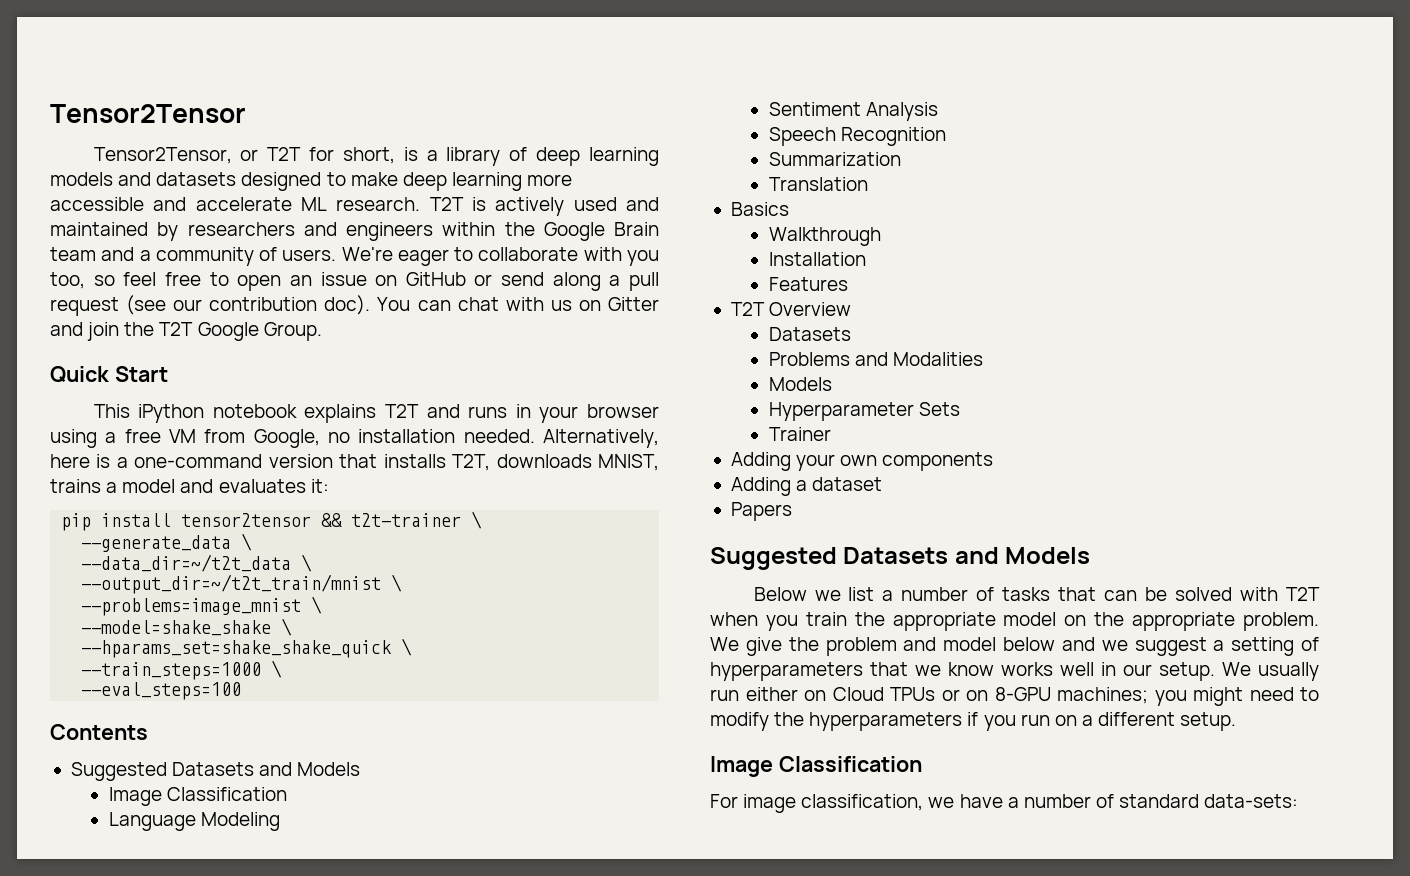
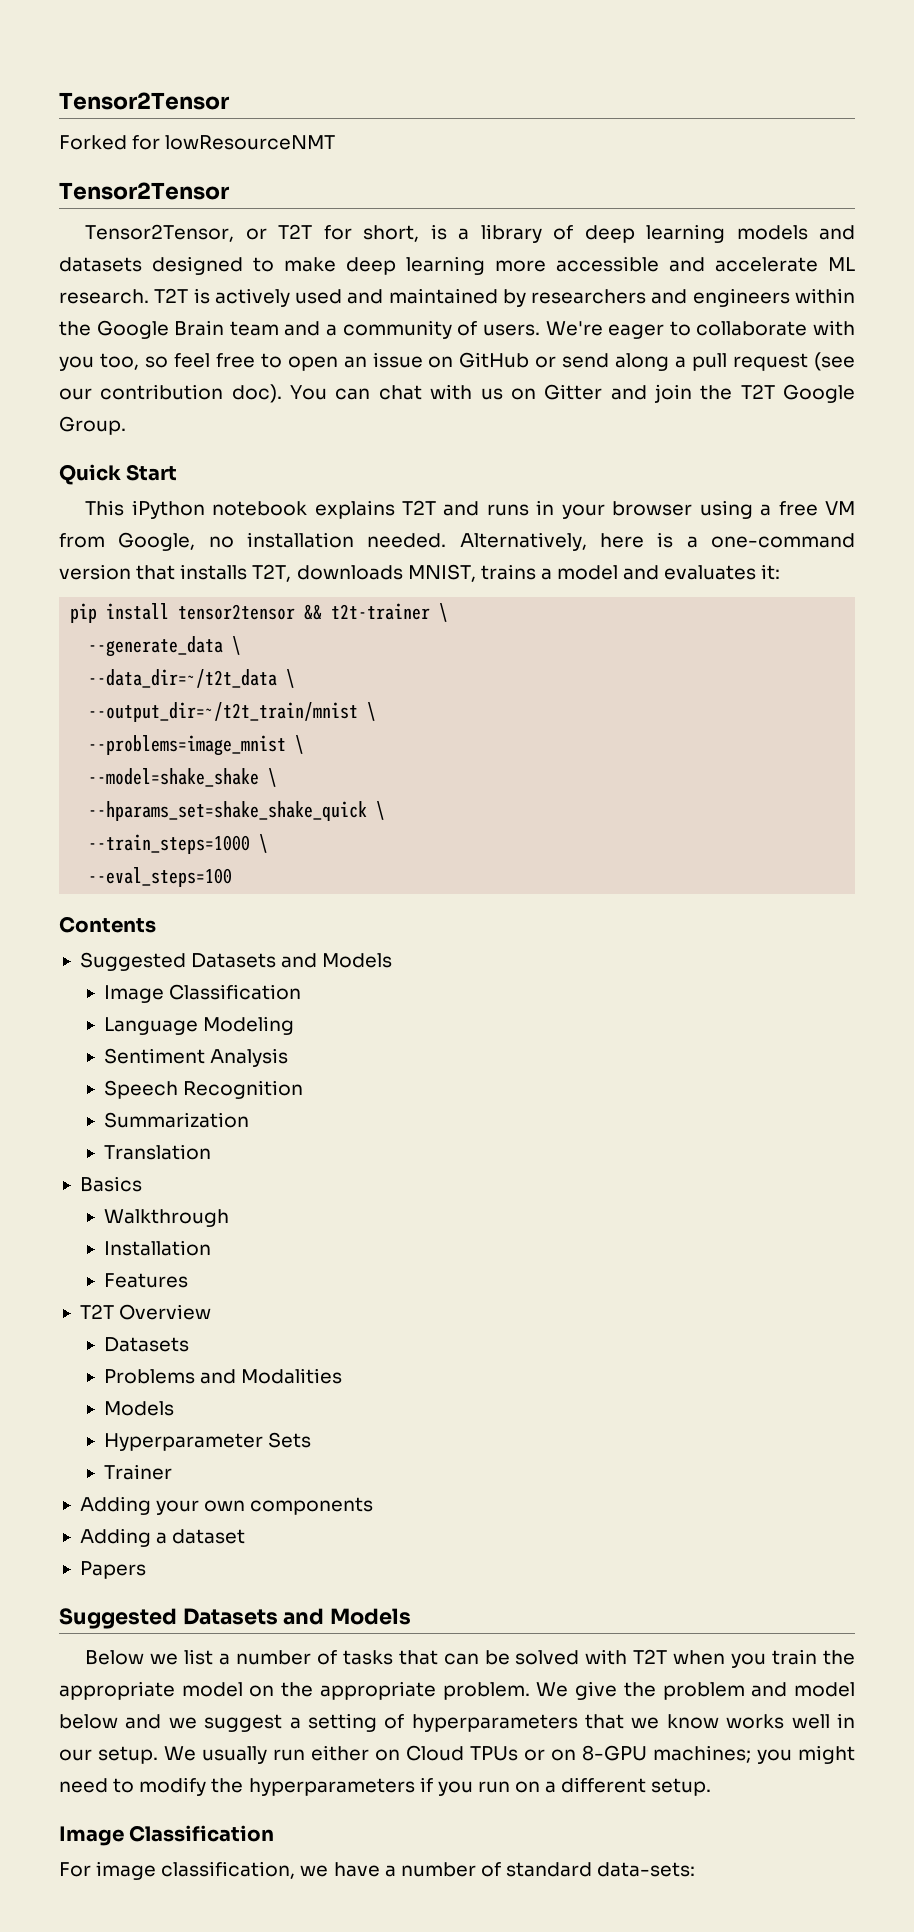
[50,104,246,123] Tensor2Tensor -> [59,92,230,110] [59,135,336,150] [59,182,230,200] Tensor2Tensor // Forked for lowResourceNMT // Tensor2Tensor

